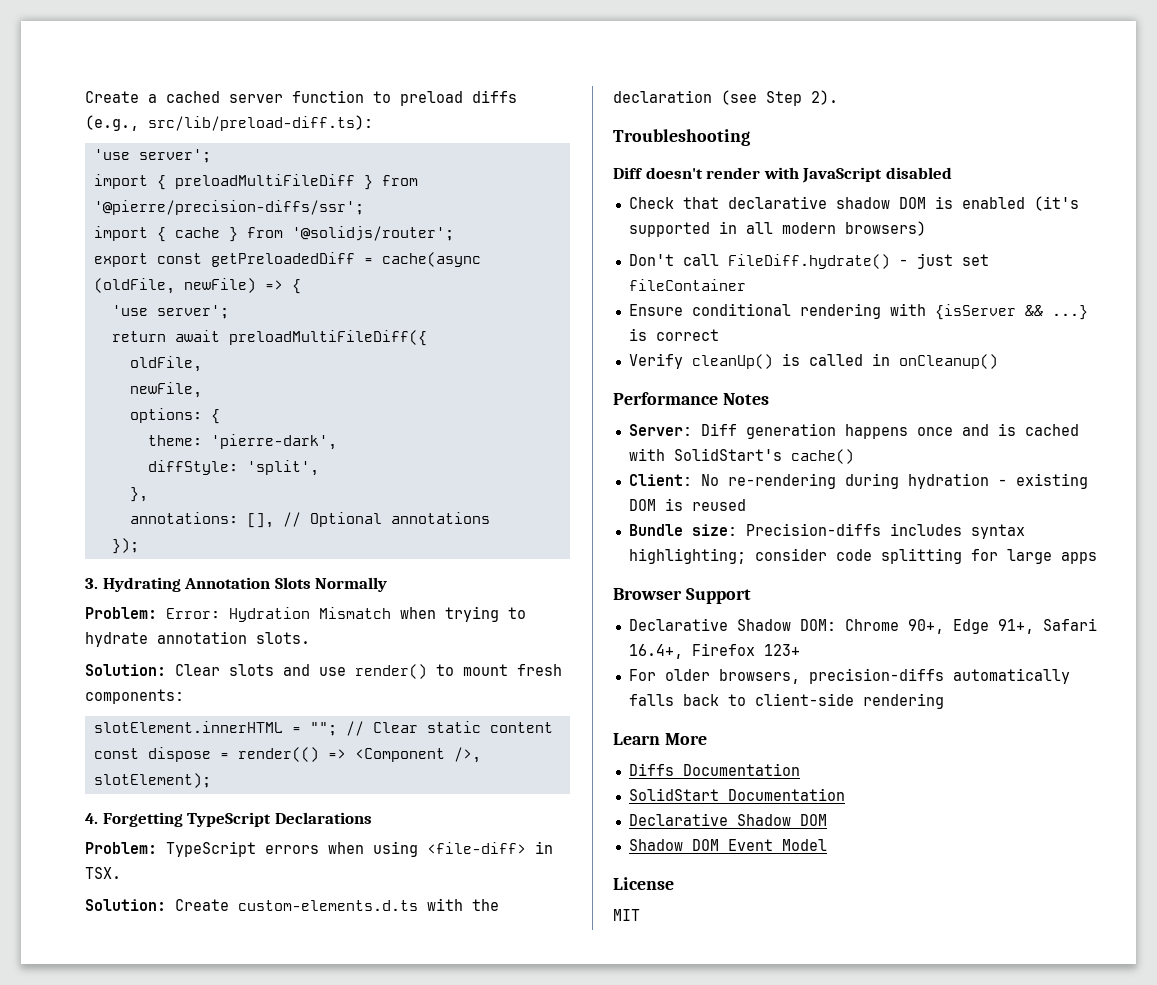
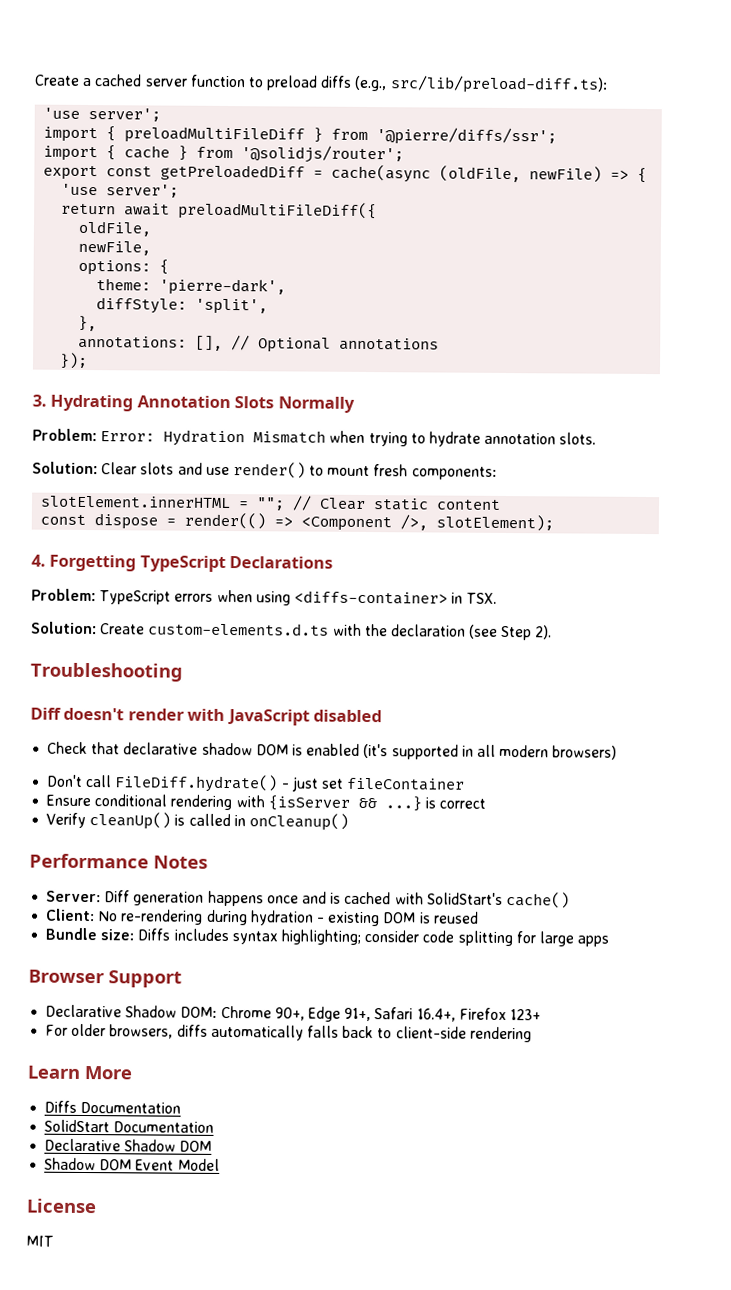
[93,200,364,215] '@pierre/precision-diffs/ssr'; -> [376,127,558,146] '@pierre/diffs/ssr';
[427,842,526,854] <file-diff> -> [293,590,448,605] <diffs-container>
[745,523,881,536] Precision-diffs -> [137,928,171,941] Diffs
[808,668,944,684] precision-diffs -> [176,1024,208,1037] diffs

